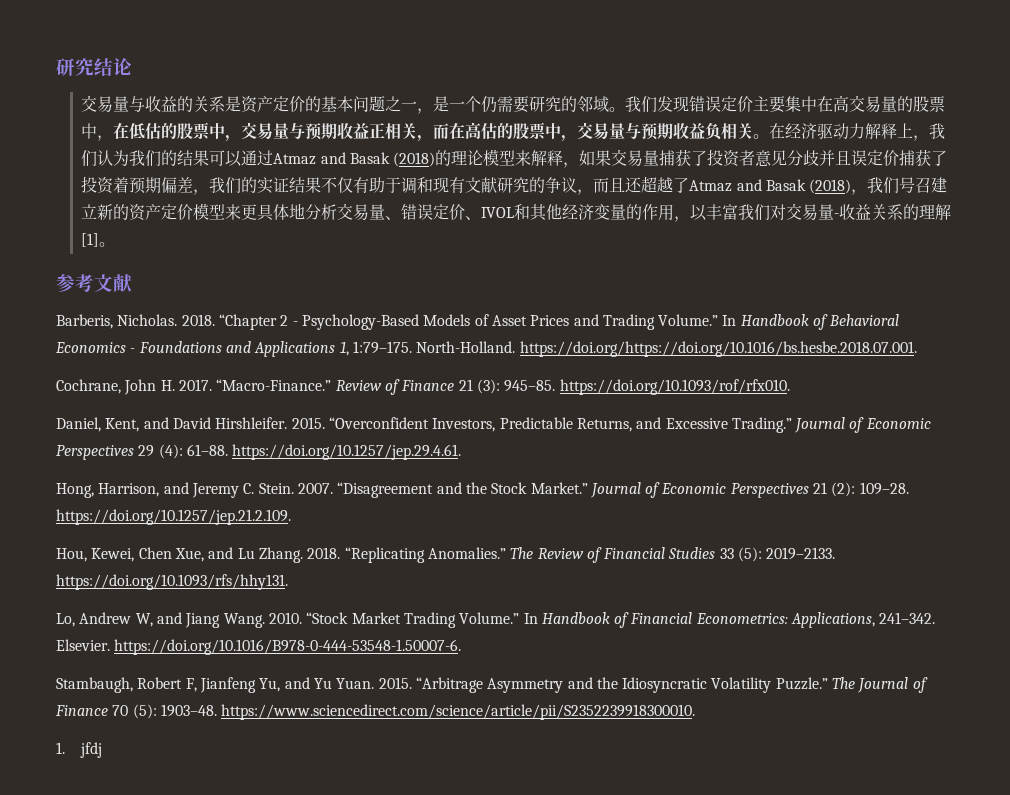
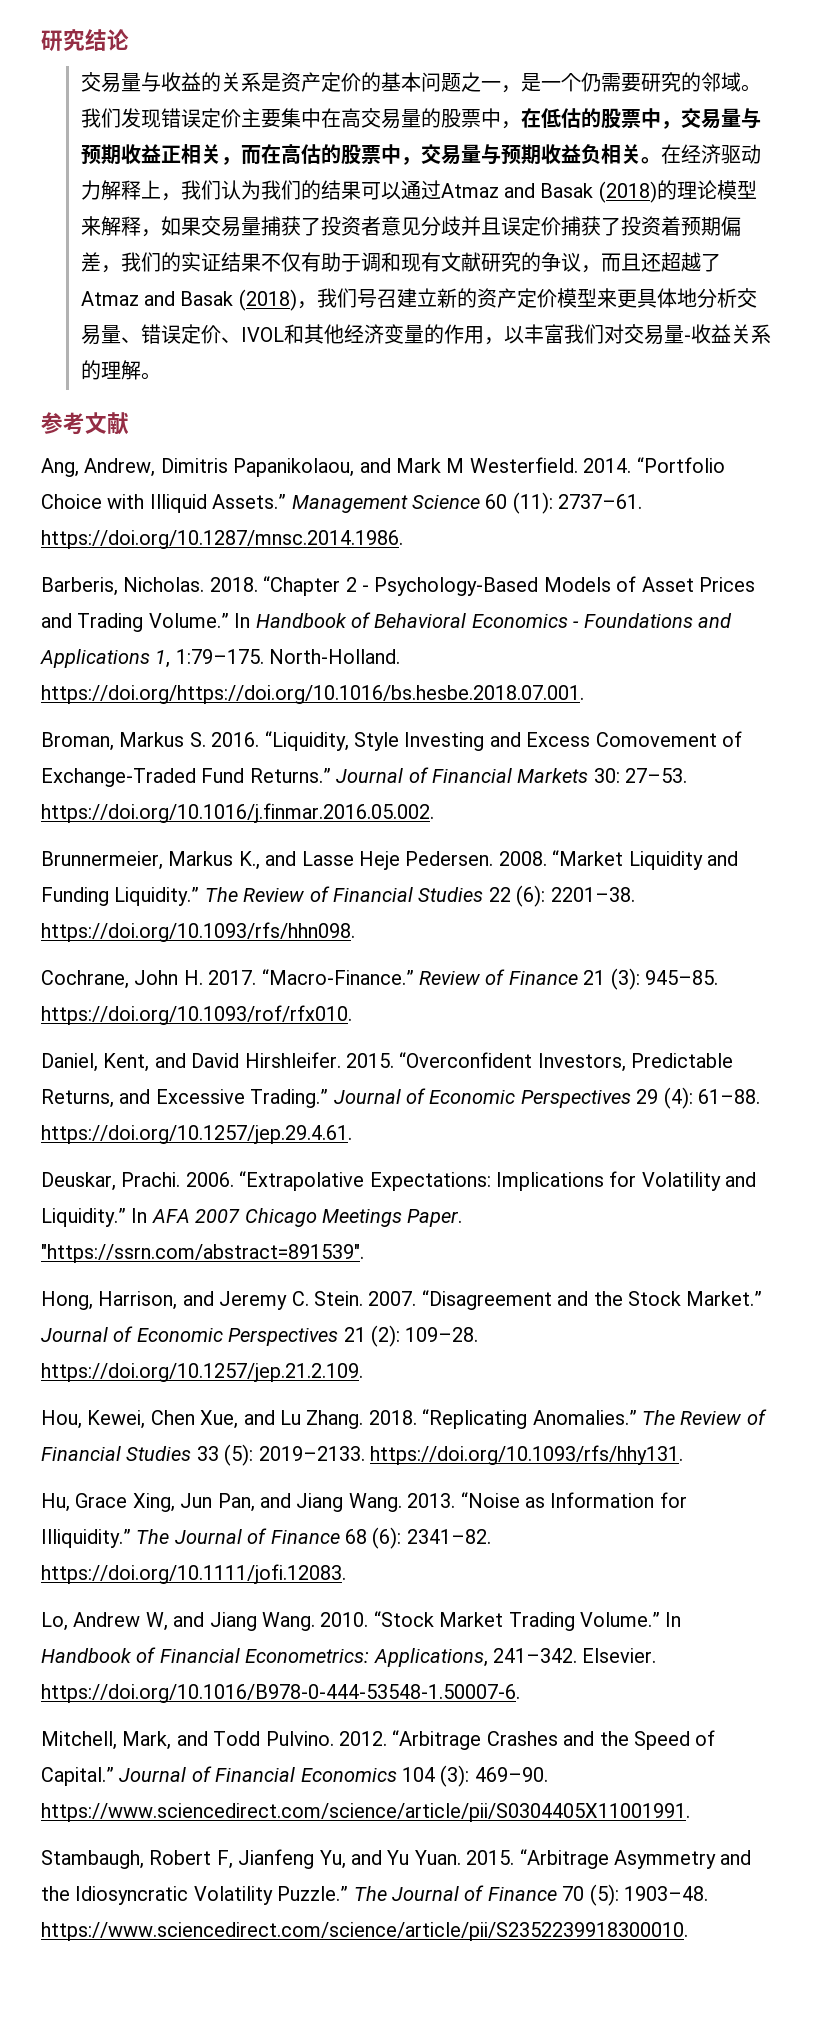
[81,233,100,247] [1] -> (141, 370) none
(133, 283) none -> [41,457,725,477] [41,492,643,514] [41,530,403,549] // Ang, Andrew, Dimitris Papanikolaou, and Mark M Westerfield. 2014. “Portfolio Choice with Illiquid Assets.” Management Science 60 (11): 2737–61. https://doi.org/10.1287/mnsc.2014.1986.
(917, 349) none -> [41,731,742,751] [41,767,688,787] [41,803,434,823] [41,850,738,870] [41,885,635,907] [41,922,355,942] // Broman, Markus S. 2016. “Liquidity, Style Investing and Excess Comovement of Exchange-Traded Fund Returns.” Journal of Financial Markets 30: 27–53. https://doi.org/10.1016/j.finmar.2016.05.002. // Brunnermeier, Markus K., and Lasse Heje Pedersen. 2008. “Market Liquidity and Funding Liquidity.” The Review of Financial Studies 22 (6): 2201–38. https://doi.org/10.1093/rfs/hhn098.
(462, 452) none -> [41,1171,757,1191] [41,1208,463,1227] [41,1244,364,1263] // Deuskar, Prachi. 2006. “Extrapolative Expectations: Implications for Volatility and Liquidity.” In AFA 2007 Chicago Meetings Paper. "https://ssrn.com/abstract=891539".
(288, 582) none -> [41,1492,687,1512] [41,1527,491,1549] [41,1564,346,1584] // Hu, Grace Xing, Jun Pan, and Jiang Wang. 2013. “Noise as Information for Illiquidity.” The Journal of Finance 68 (6): 2341–82. https://doi.org/10.1111/jofi.12083.
(462, 647) none -> [41,1730,716,1750] [41,1765,548,1787] [41,1803,690,1822] // Mitchell, Mark, and Todd Pulvino. 2012. “Arbitrage Crashes and the Speed of Capital.” Journal of Financial Economics 104 (3): 469–90. https://www.sciencedirect.com/science/article/pii/S0304405X11001991.
[56,742,103,758] // 1. jfdj -> (688, 1931) none

